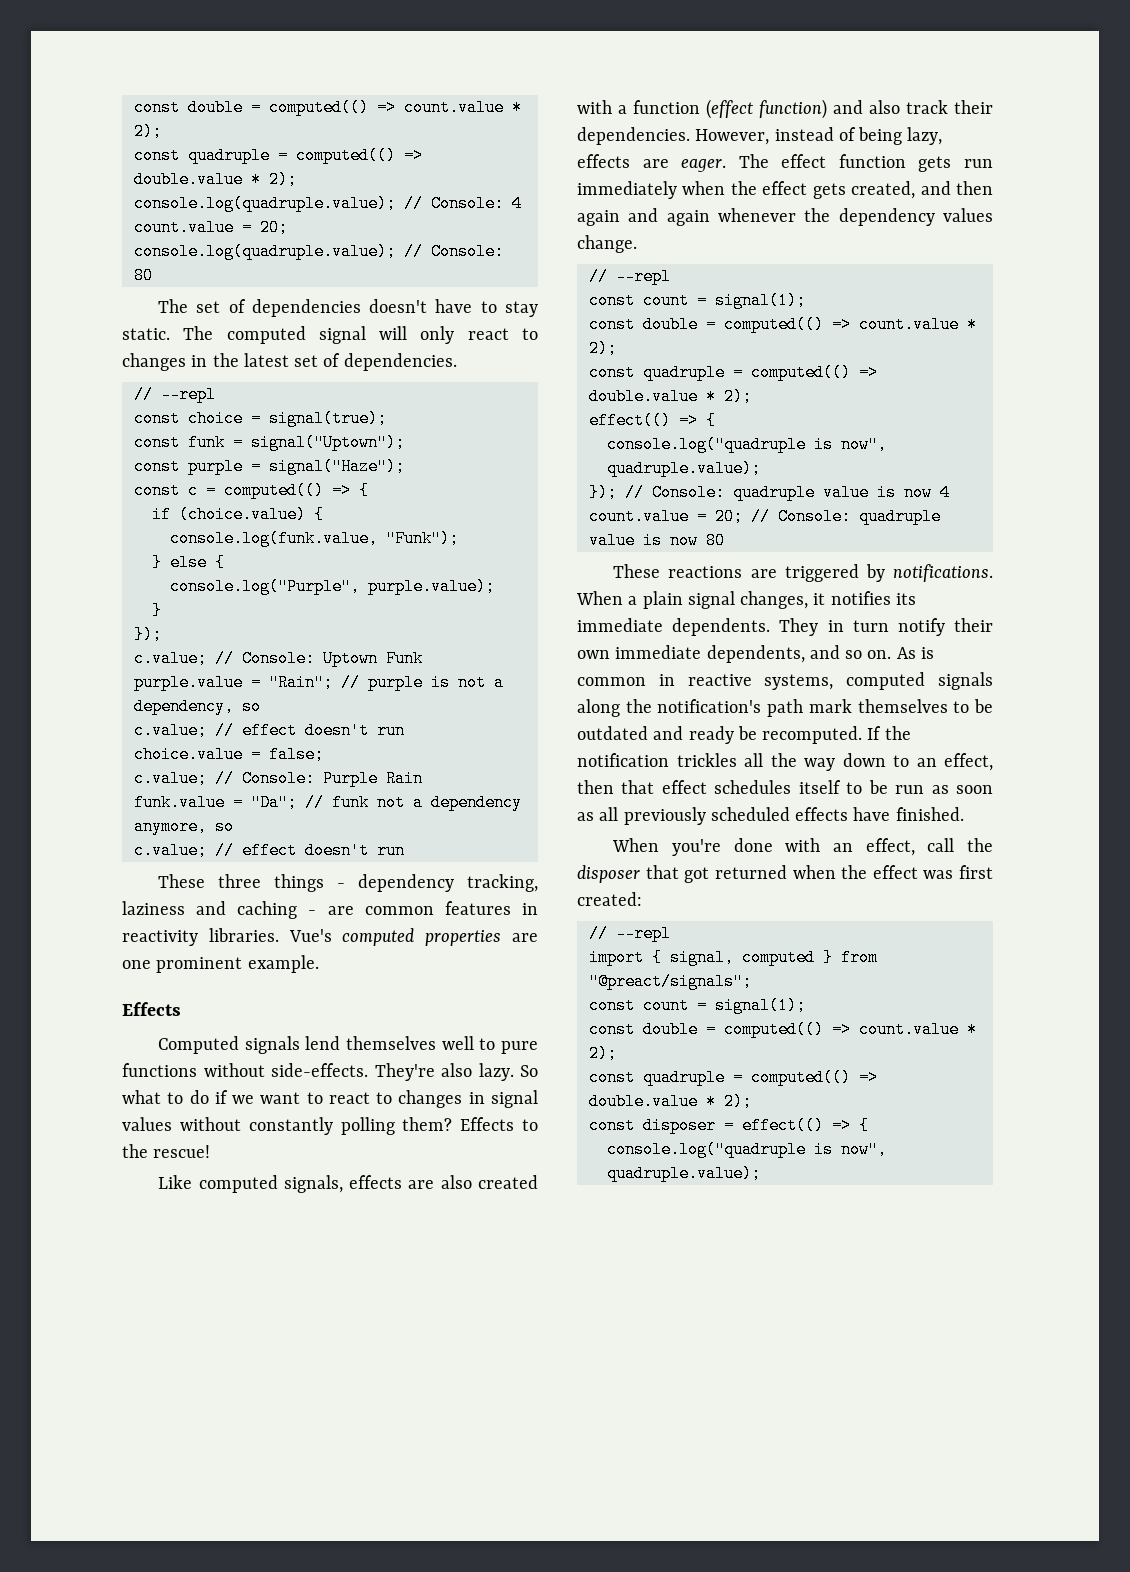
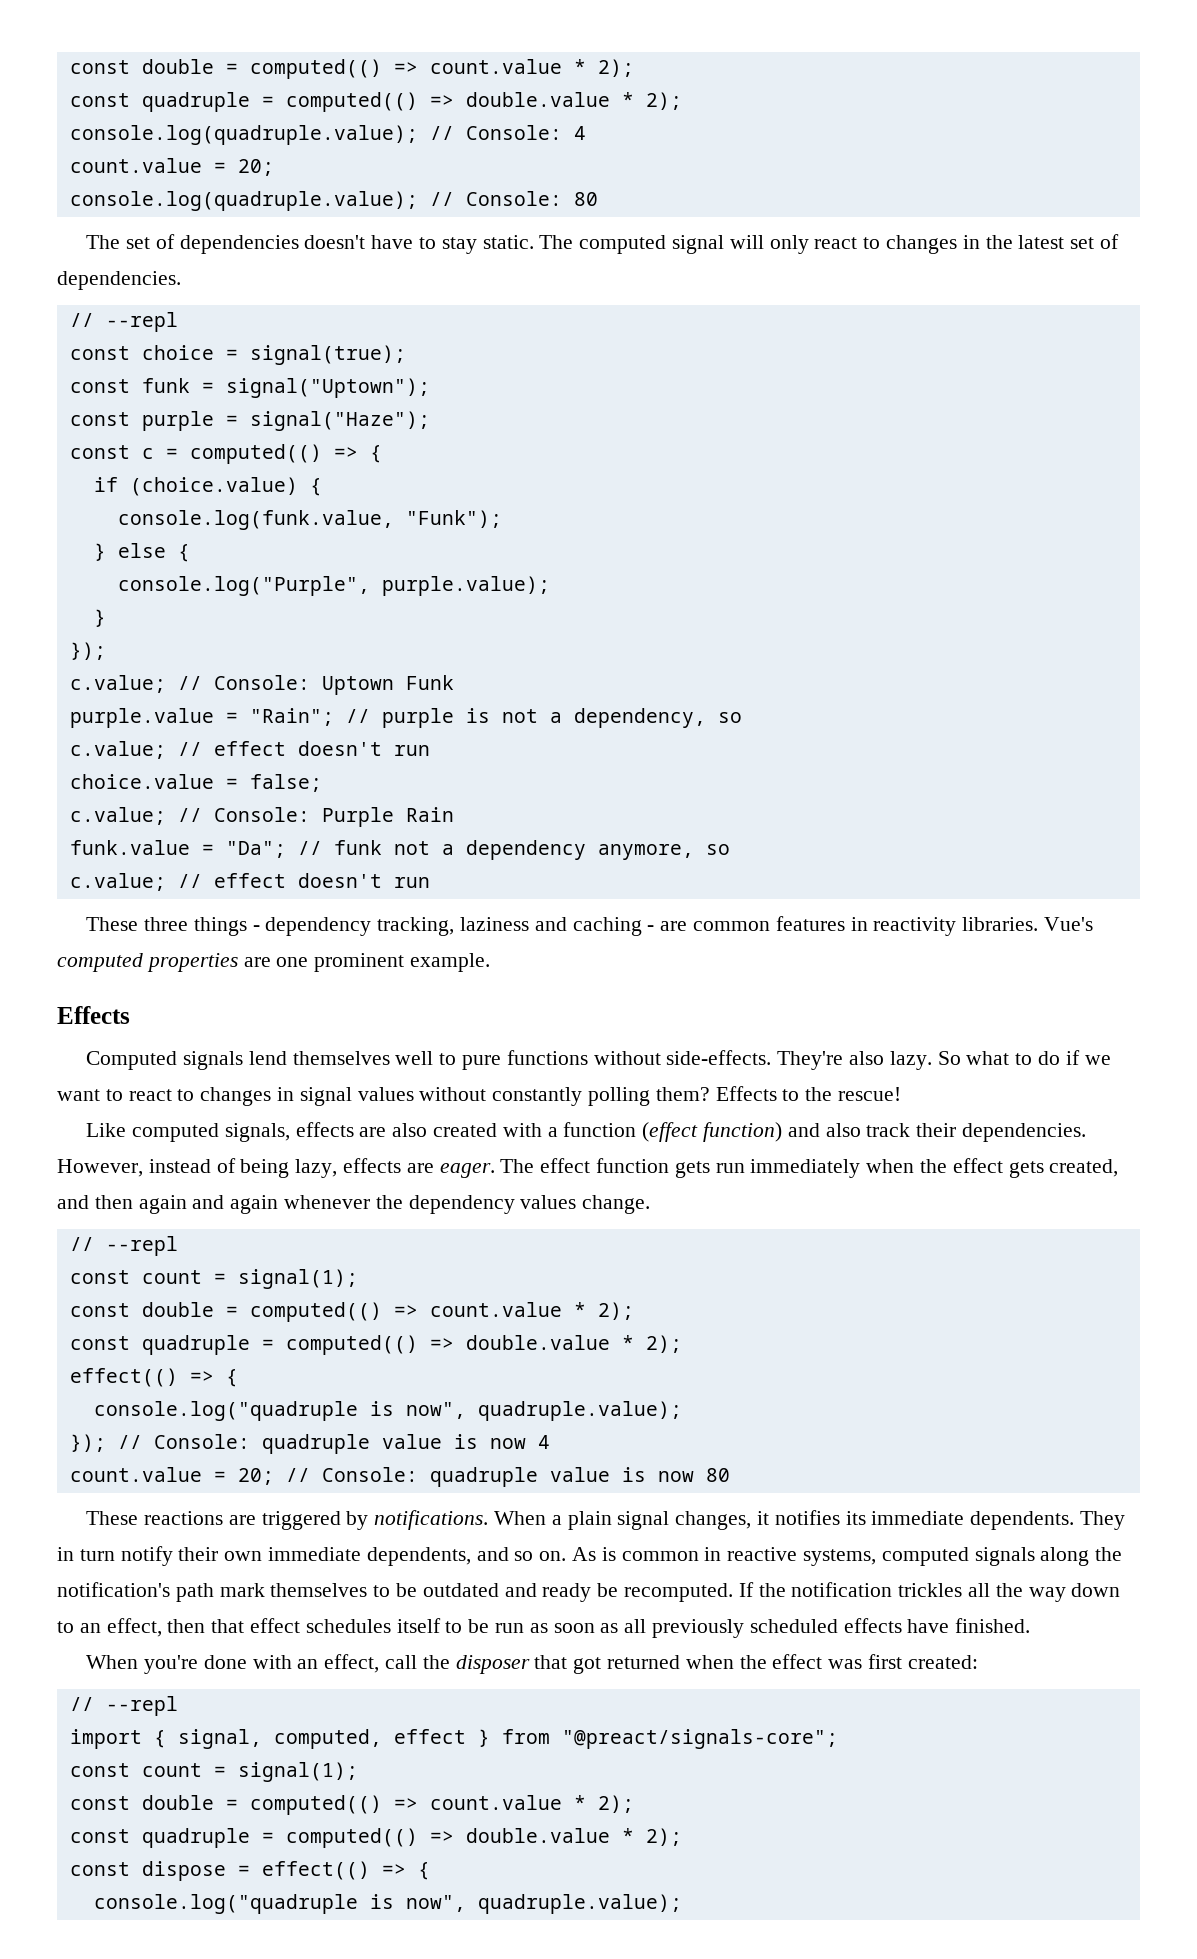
[741,949,815,966] computed -> [273,1729,466,1749] computed, effect
[588,973,752,990] "@preact/signals"; -> [561,1729,838,1749] "@preact/signals-core";
[642,1117,716,1134] disposer -> [141,1861,226,1881] dispose

